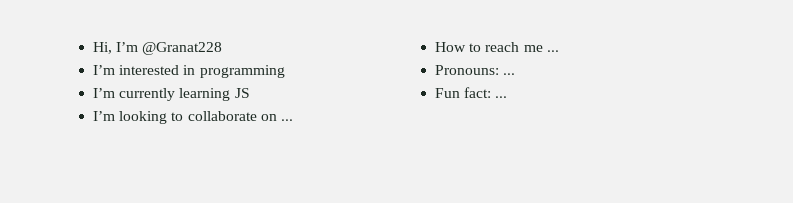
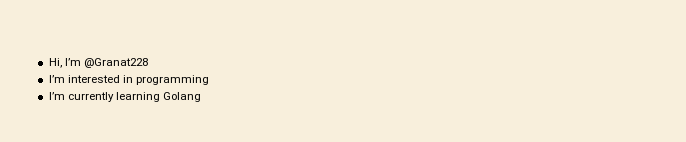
[234,88,250,98] [93,111,293,124] [435,42,559,52] [435,65,516,75] [435,87,508,98] JS // I’m looking to collaborate on ... // How to reach me ... // Pronouns: ... // Fun fact: ... -> [162,92,201,102] Golang

